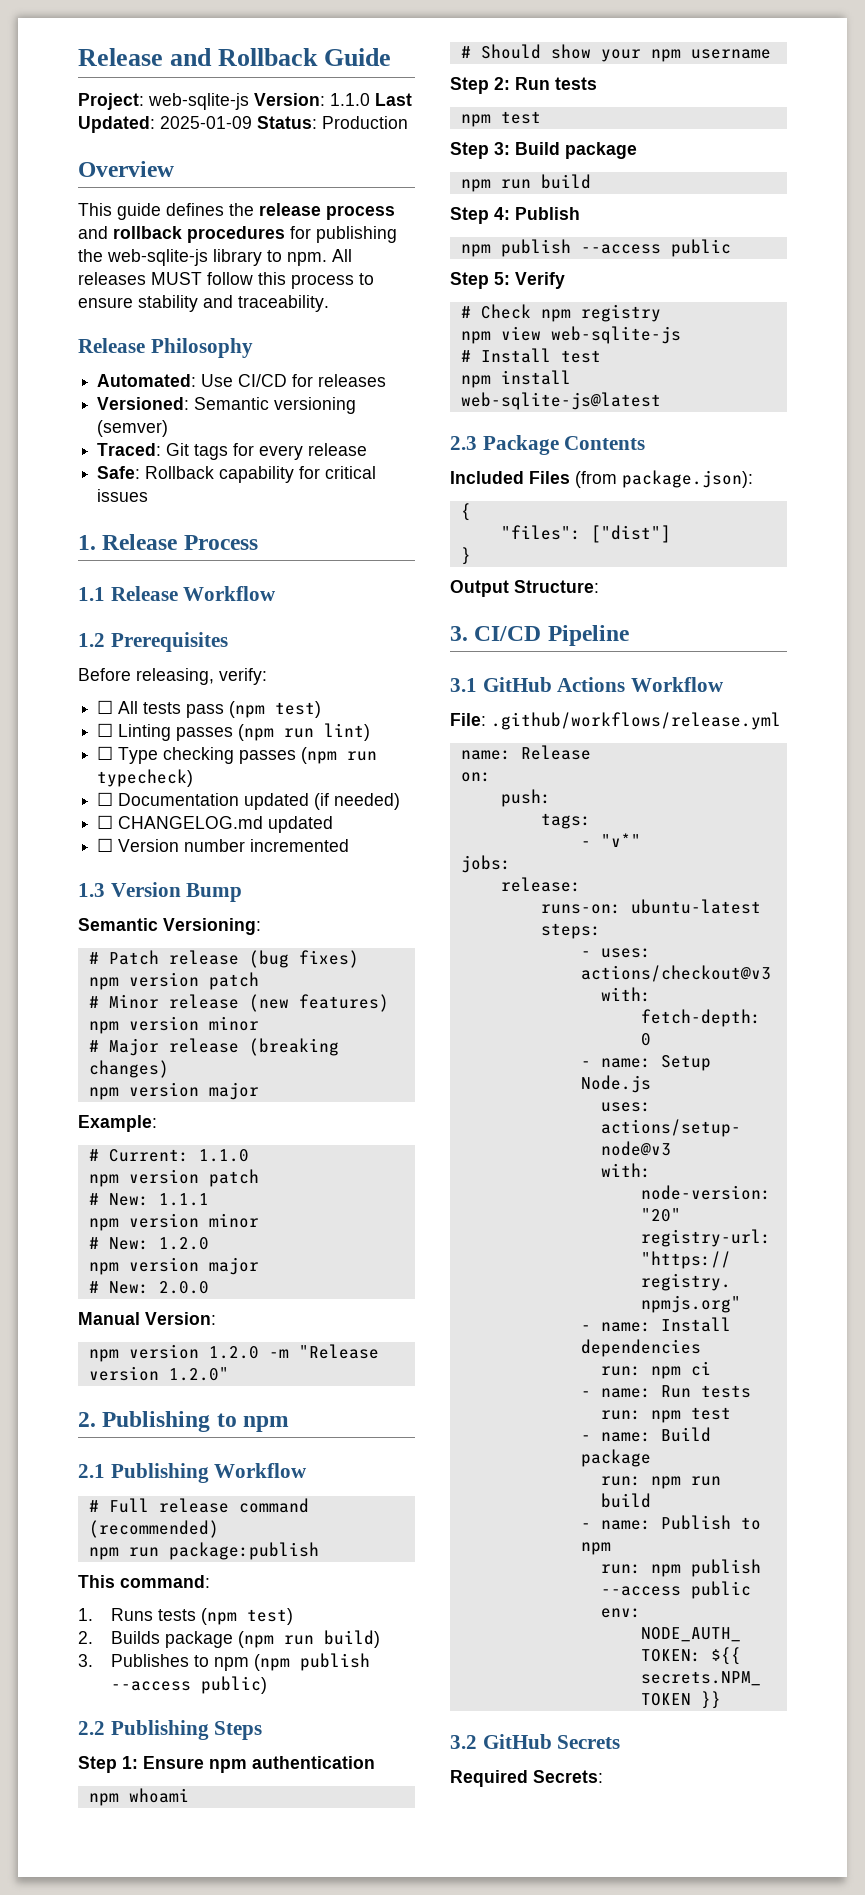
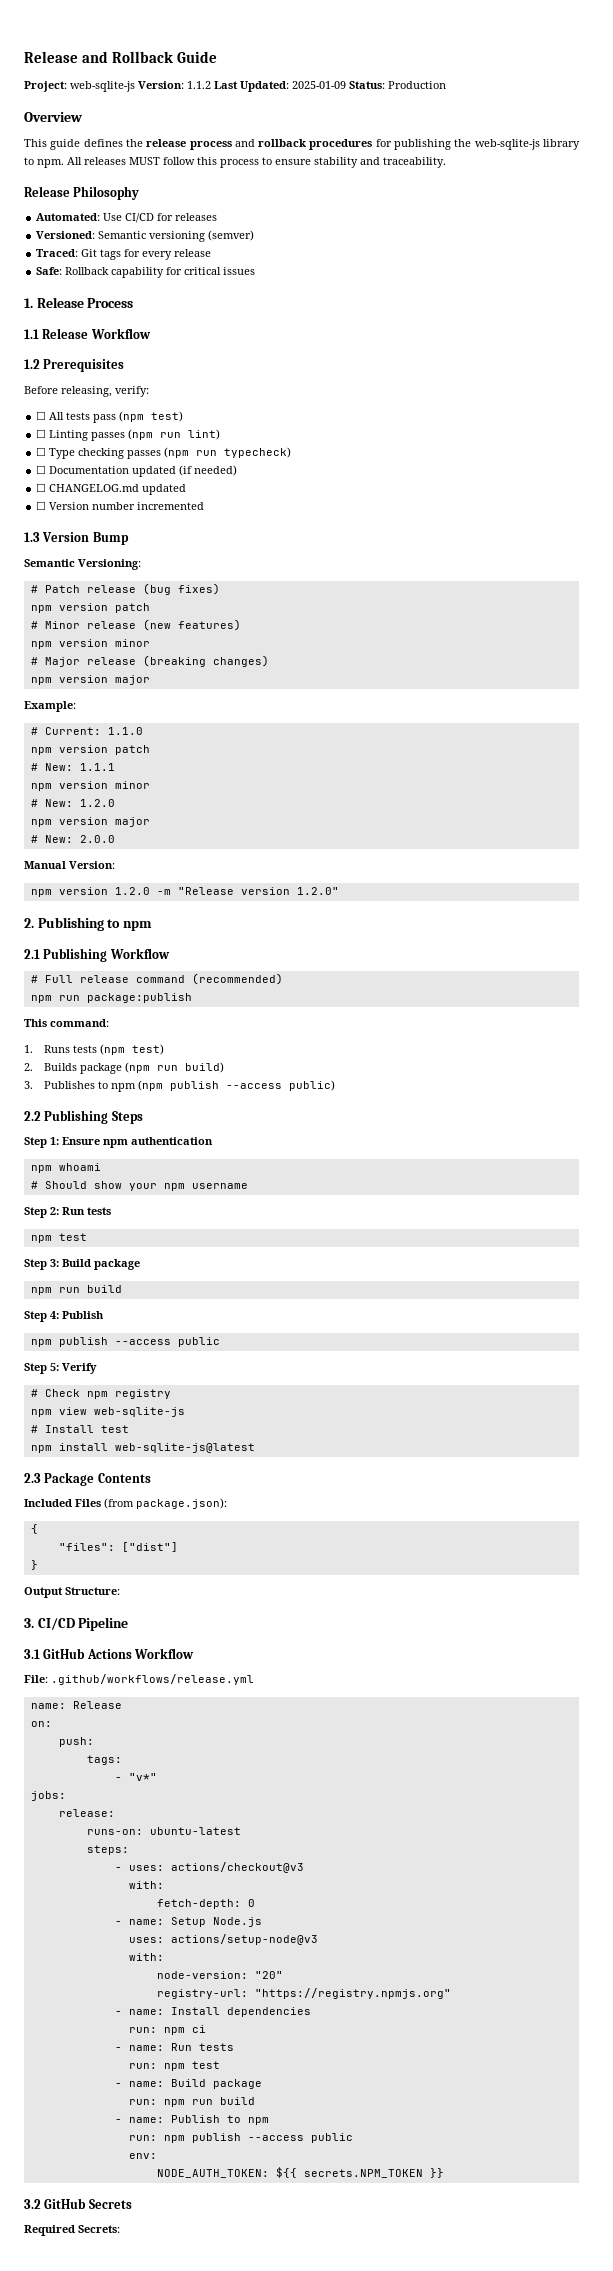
[330,93,370,106] 1.1.0 -> [187,81,211,89] 1.1.2

